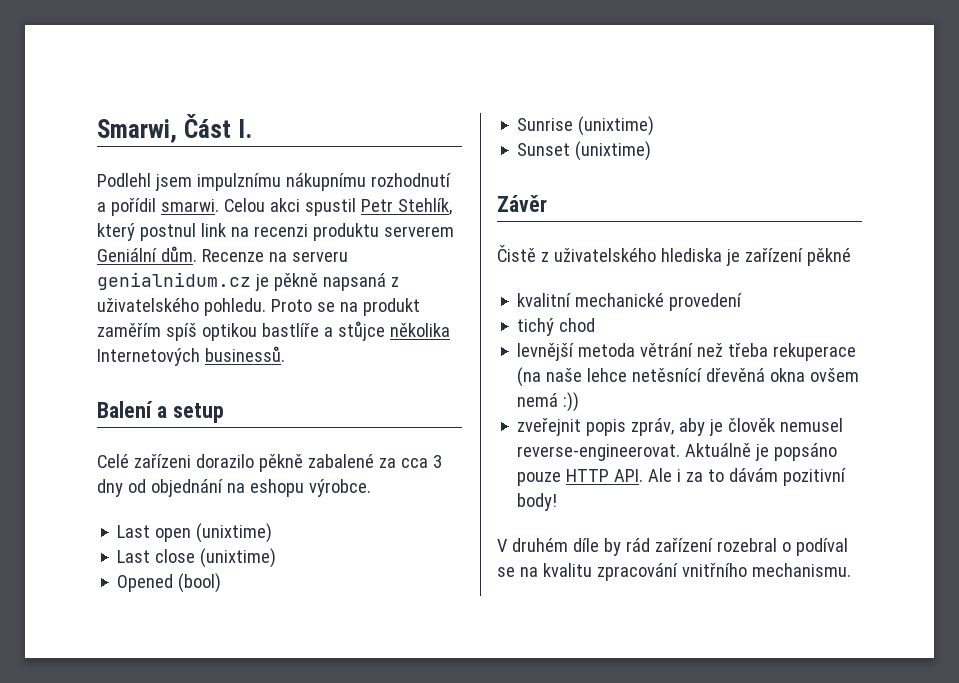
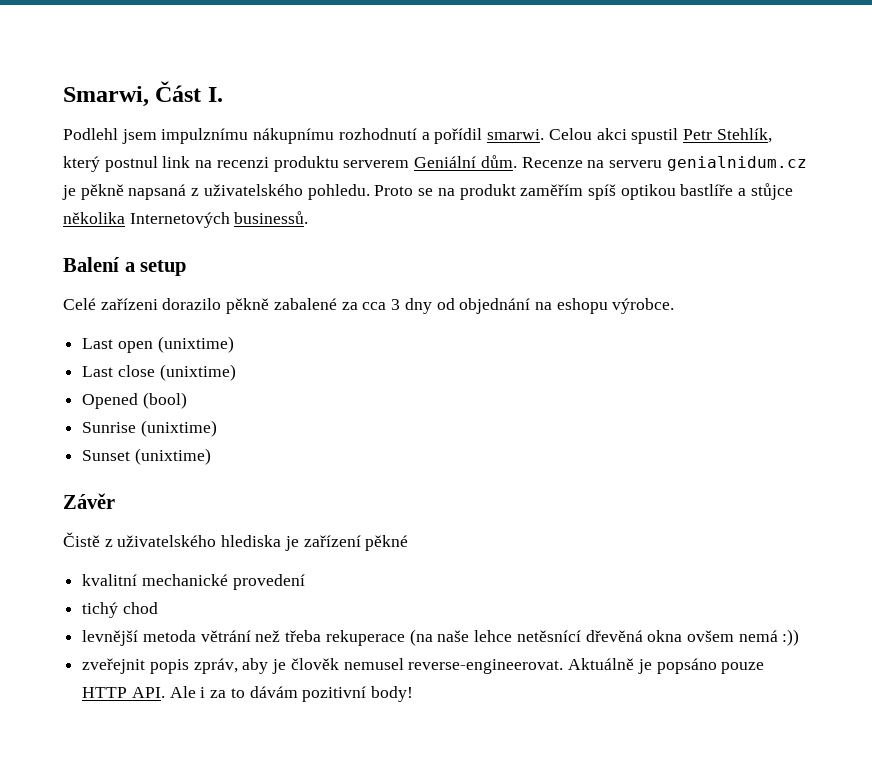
[497,538,848,556] [497,563,851,581] // V druhém díle by rád zařízení rozebral o podíval se na kvalitu zpracování vnitřního mechanismu. -> (414, 694) none

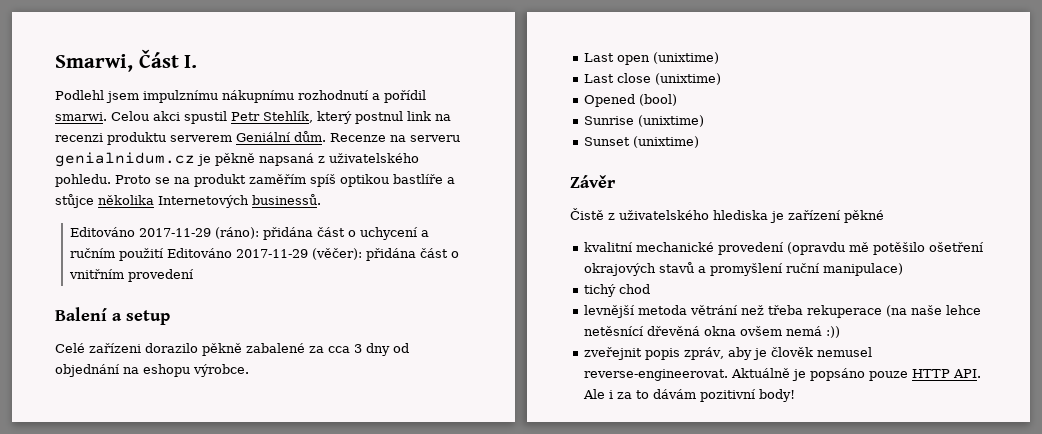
(309, 217) none -> [70,227,430,240] [70,248,460,261] [69,269,195,282] // Editováno 2017-11-29 (ráno): přidána část o uchycení a ručním použití Editováno 2017-11-29 (věčer): přidána část o vnitřním provedení
(305, 582) none -> [787,242,985,255] [584,262,904,276] (opravdu mě potěšilo ošetření okrajových stavů a promyšlení ruční manipulace)

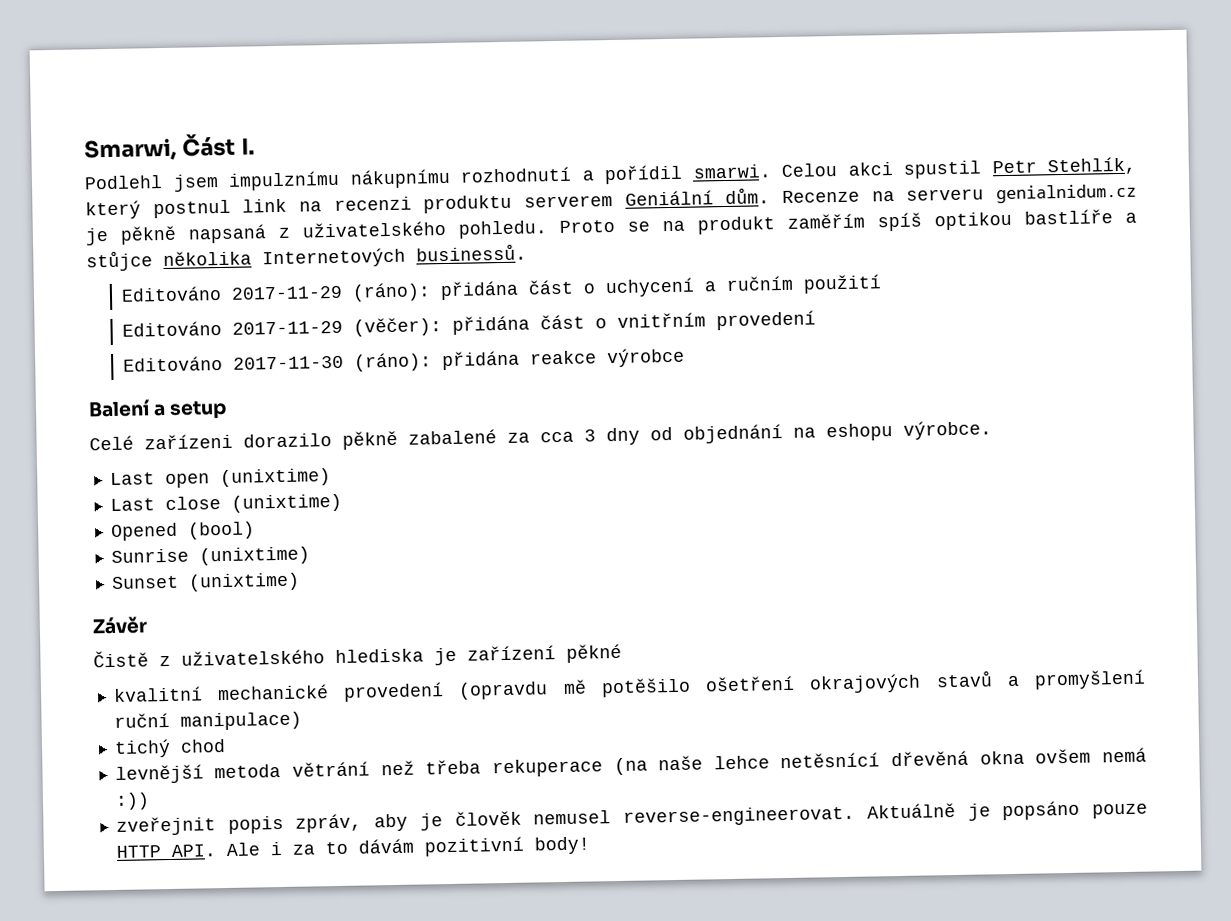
(165, 254) none -> (883, 284) //
(195, 275) none -> [123,347,686,372] // Editováno 2017-11-30 (ráno): přidána reakce výrobce

